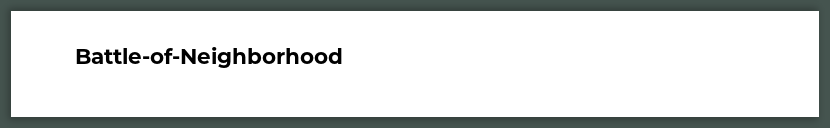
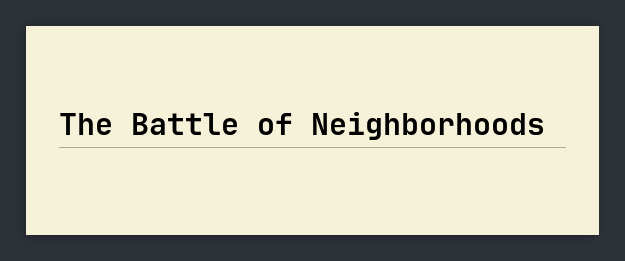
[75,47,343,68] Battle-of-Neighborhood -> [59,112,545,140] The Battle of Neighborhoods

